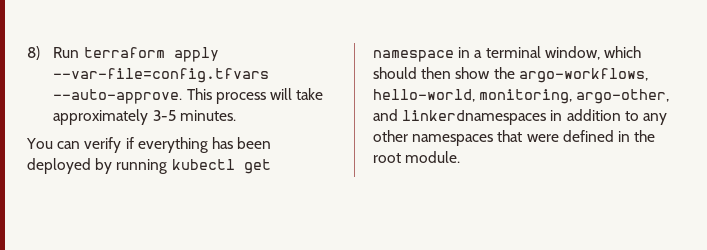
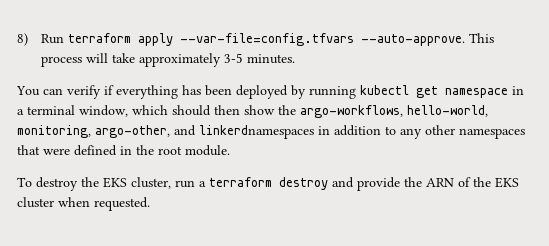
(461, 157) none -> [17,177,519,191] [17,197,150,211] // To destroy the EKS cluster, run a terraform destroy and provide the ARN of the EKS cluster when requested.

